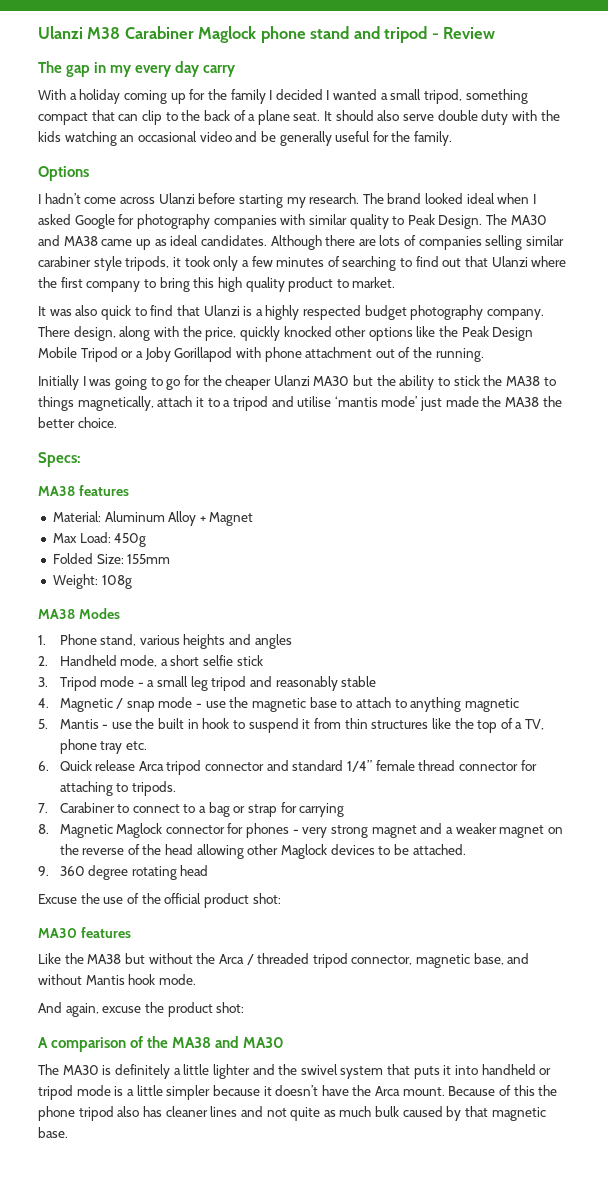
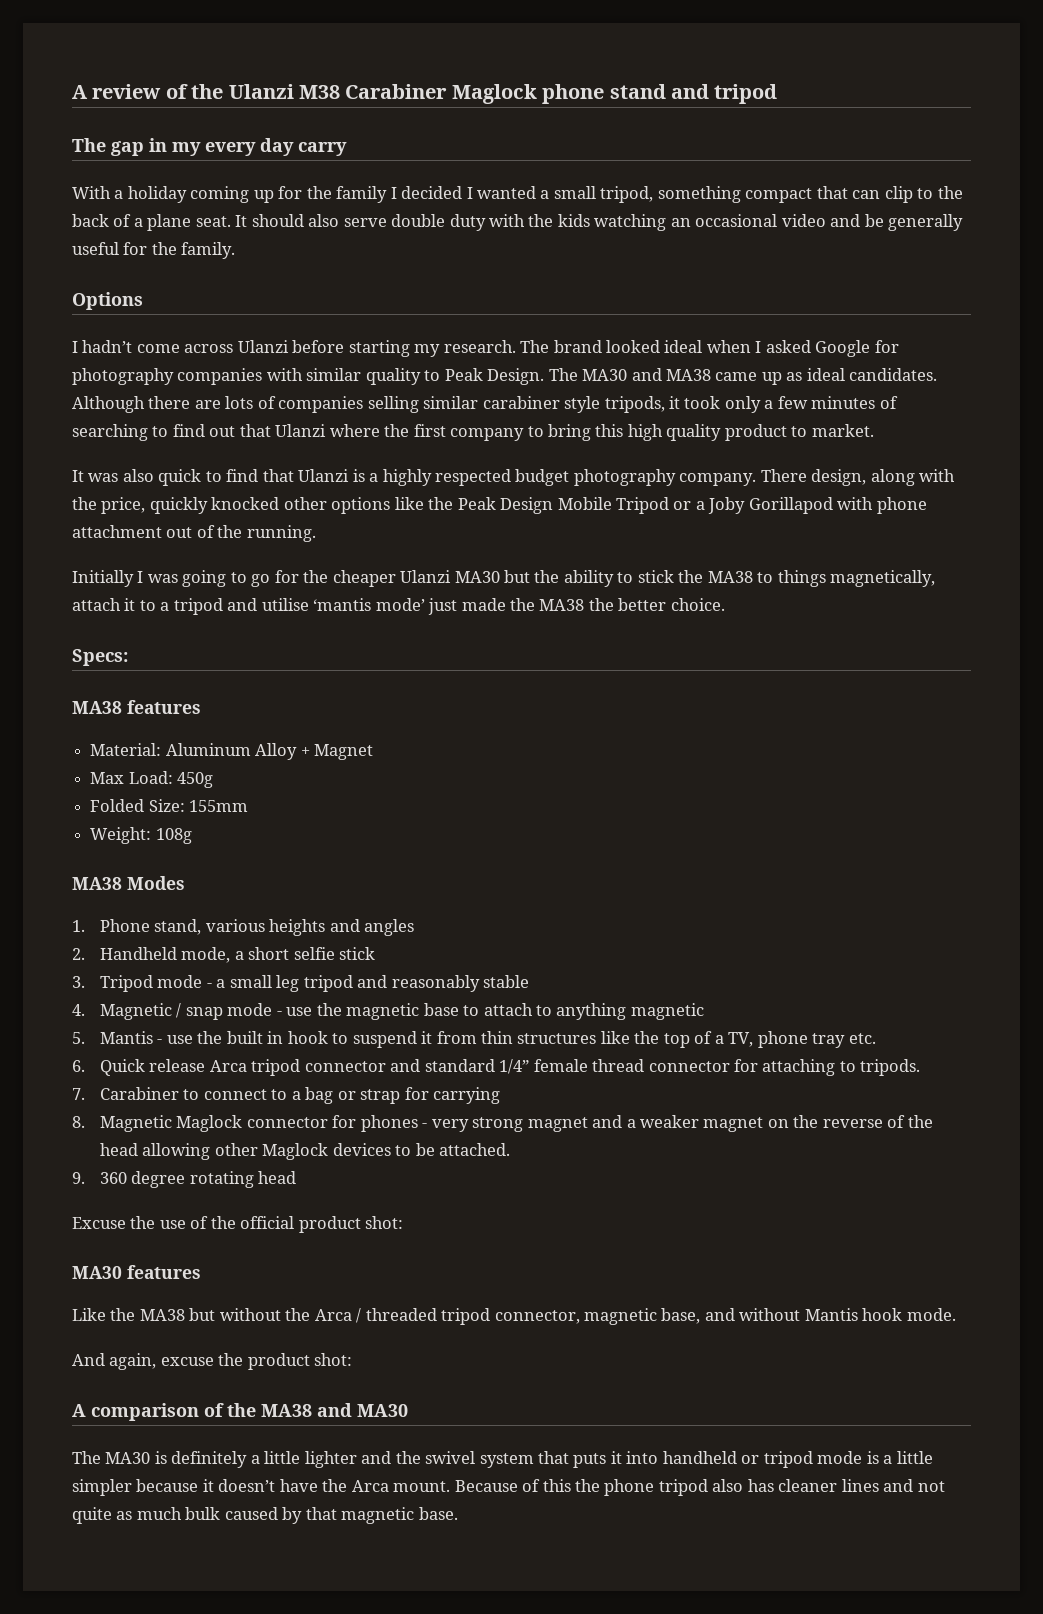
(38, 32) none -> [72,84,224,99] A review of the
[431,27,496,39] - Review -> (778, 94) none

